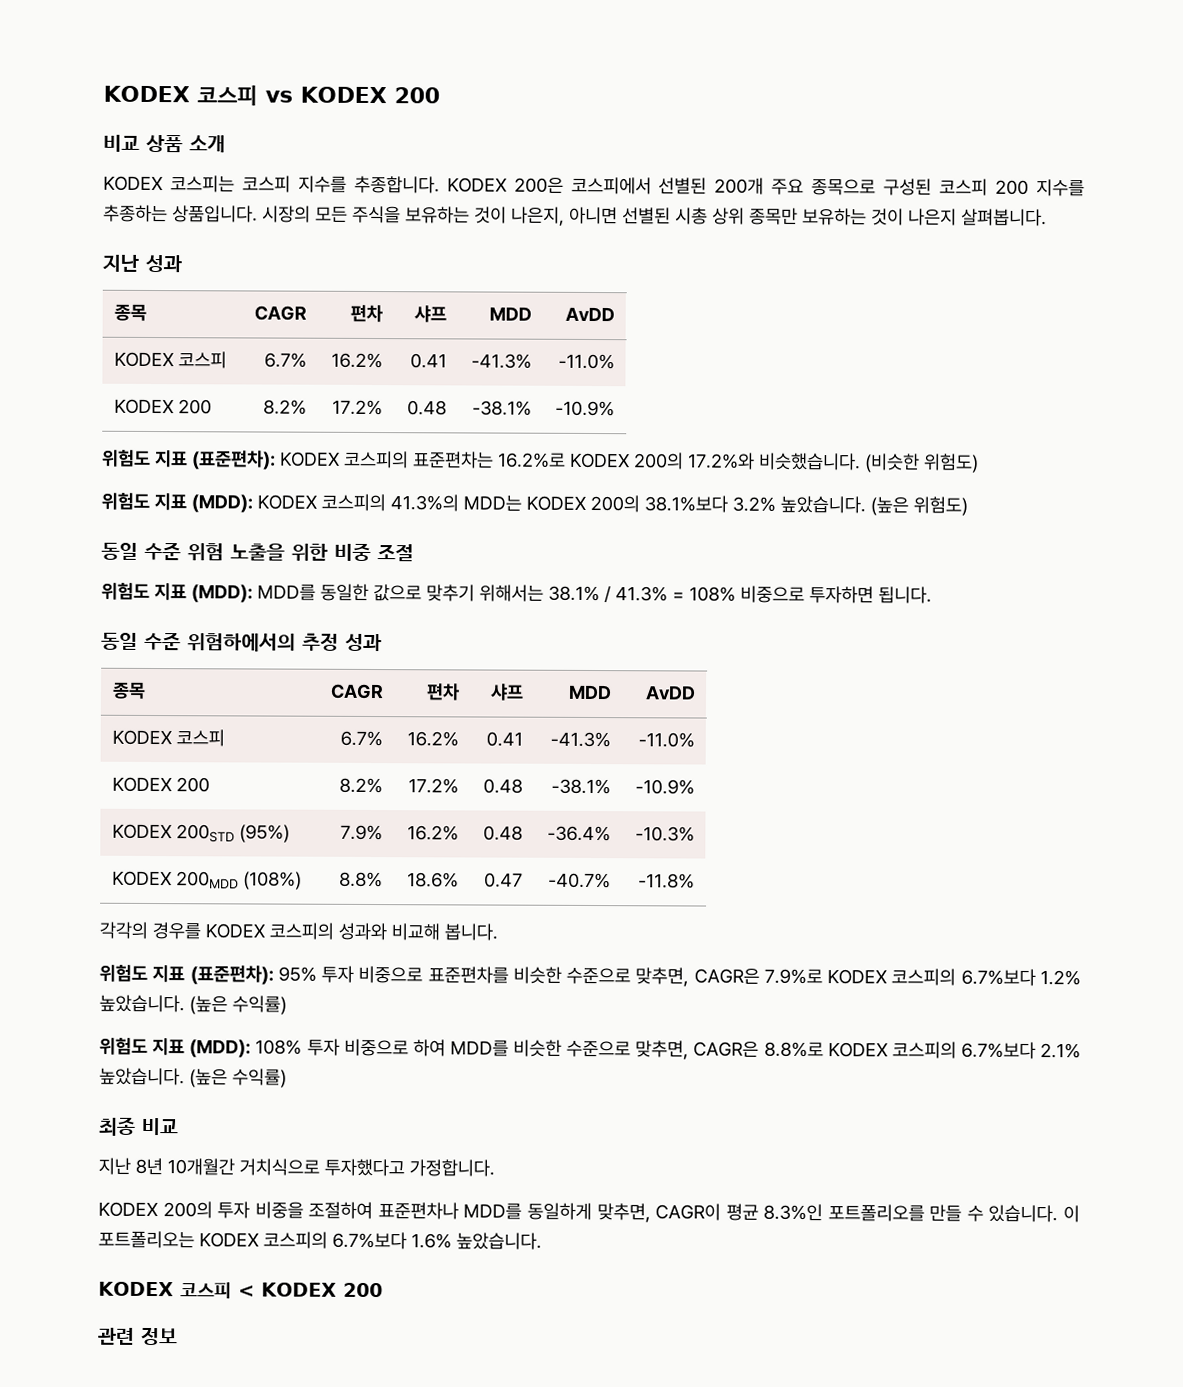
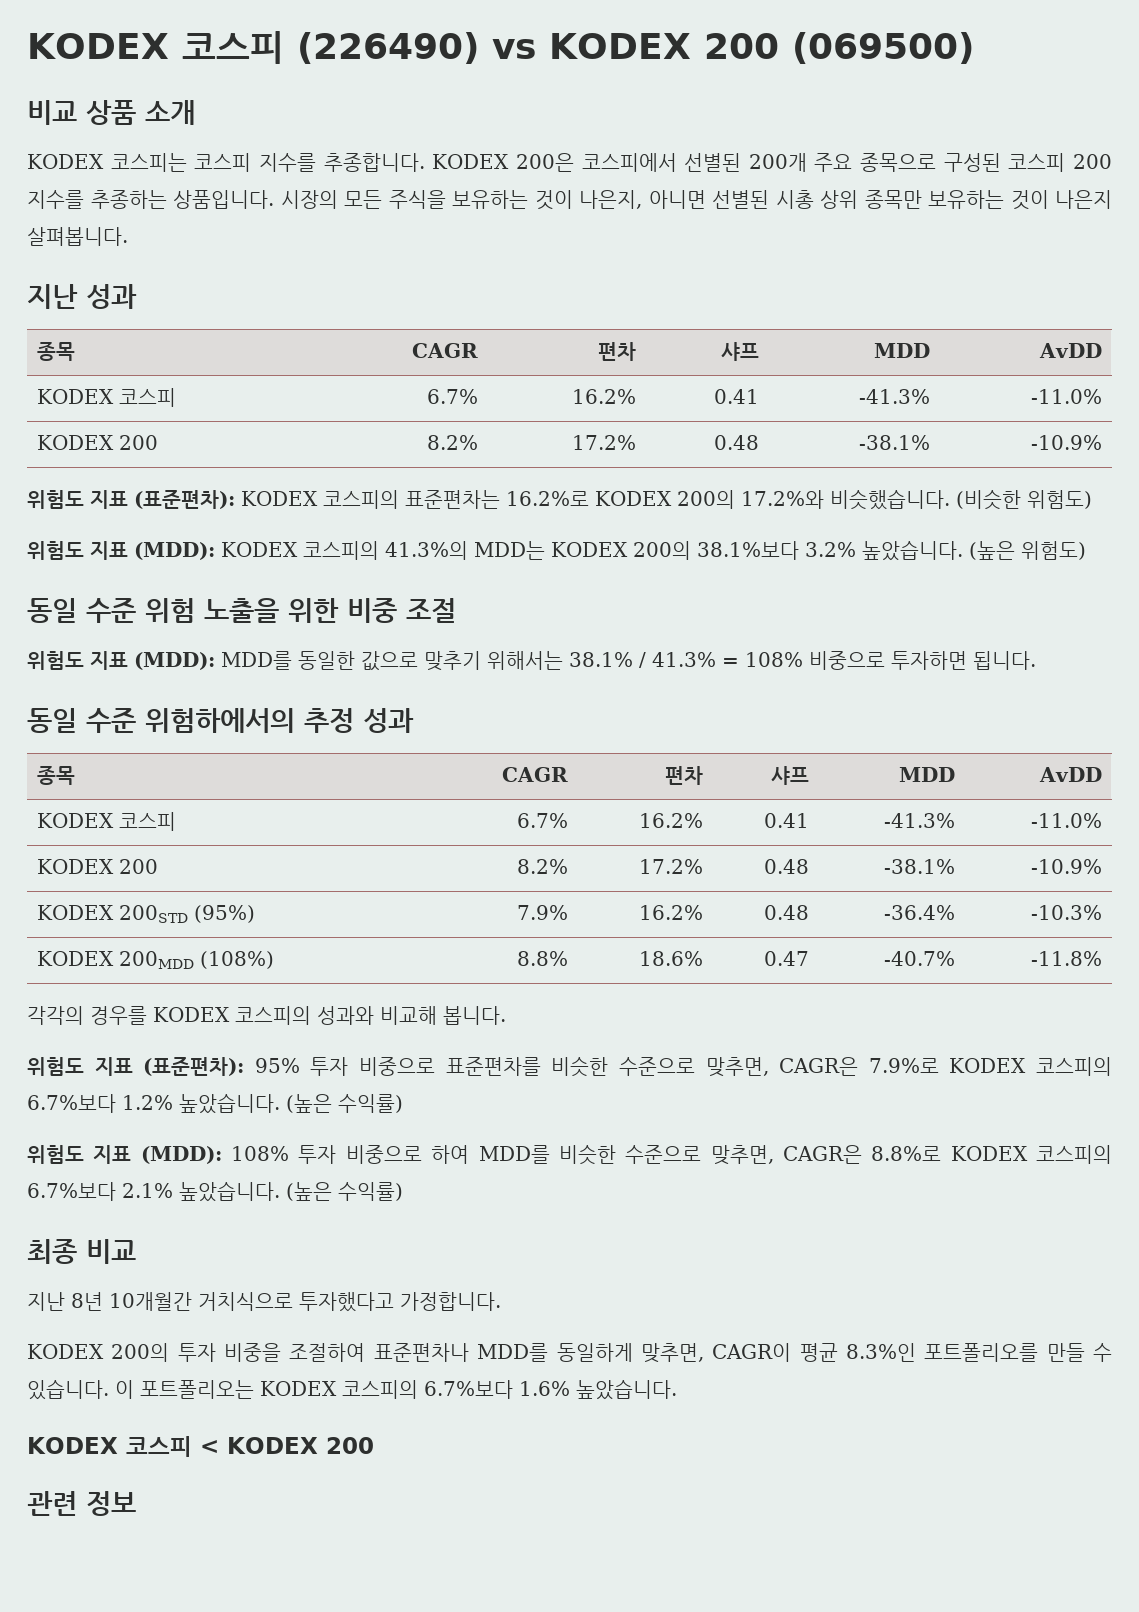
[103,85,258,106] KODEX 코스피 -> [27,31,479,64] KODEX 코스피 (226490)
(440, 95) none -> [791,32,974,64] (069500)

